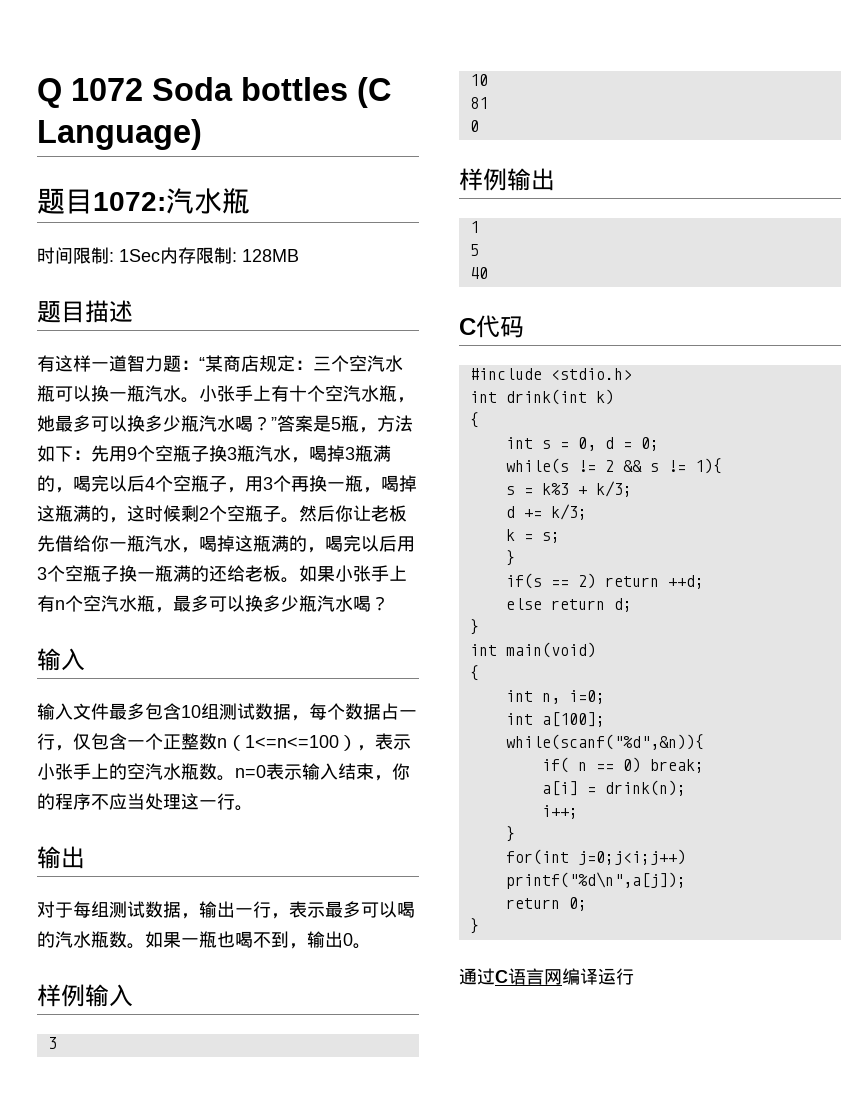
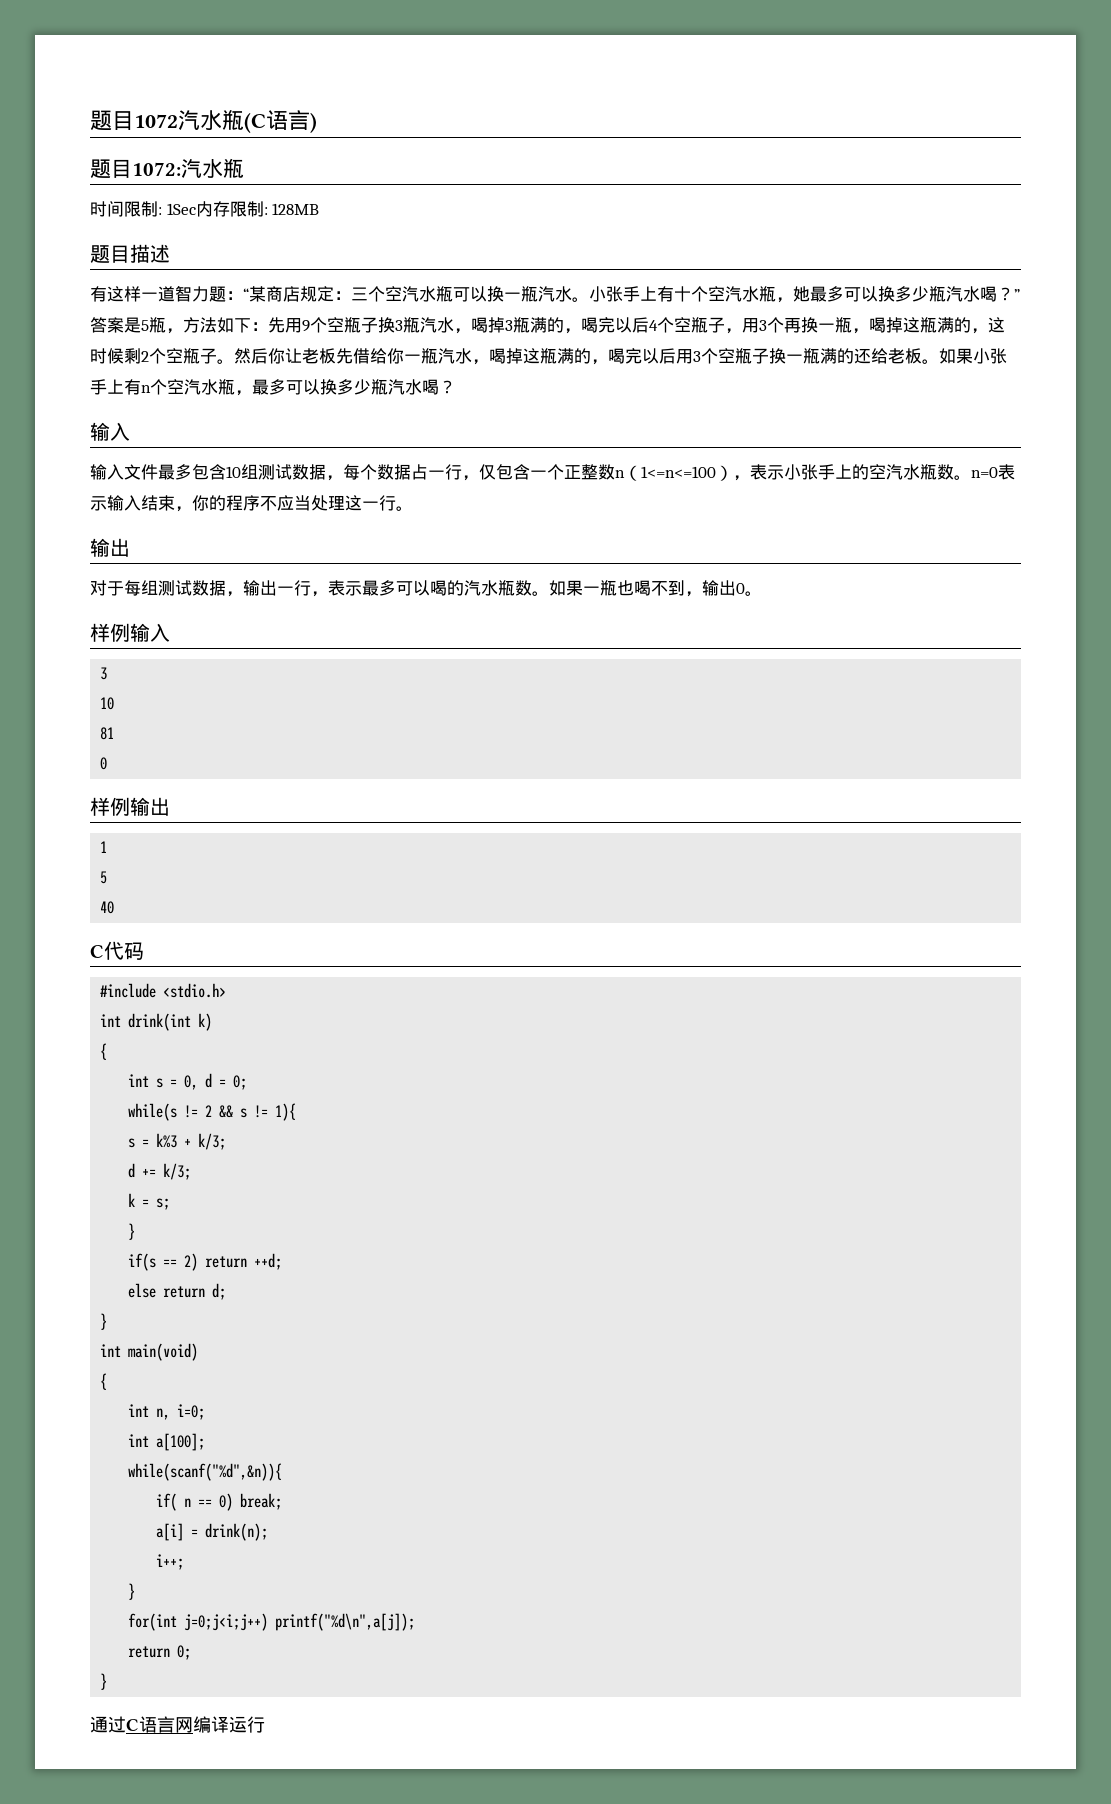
[37,77,391,108] [37,119,202,150] Q 1072 Soda bottles (C Language) -> [90,110,317,133] 题目1072汽水瓶(C语言)

